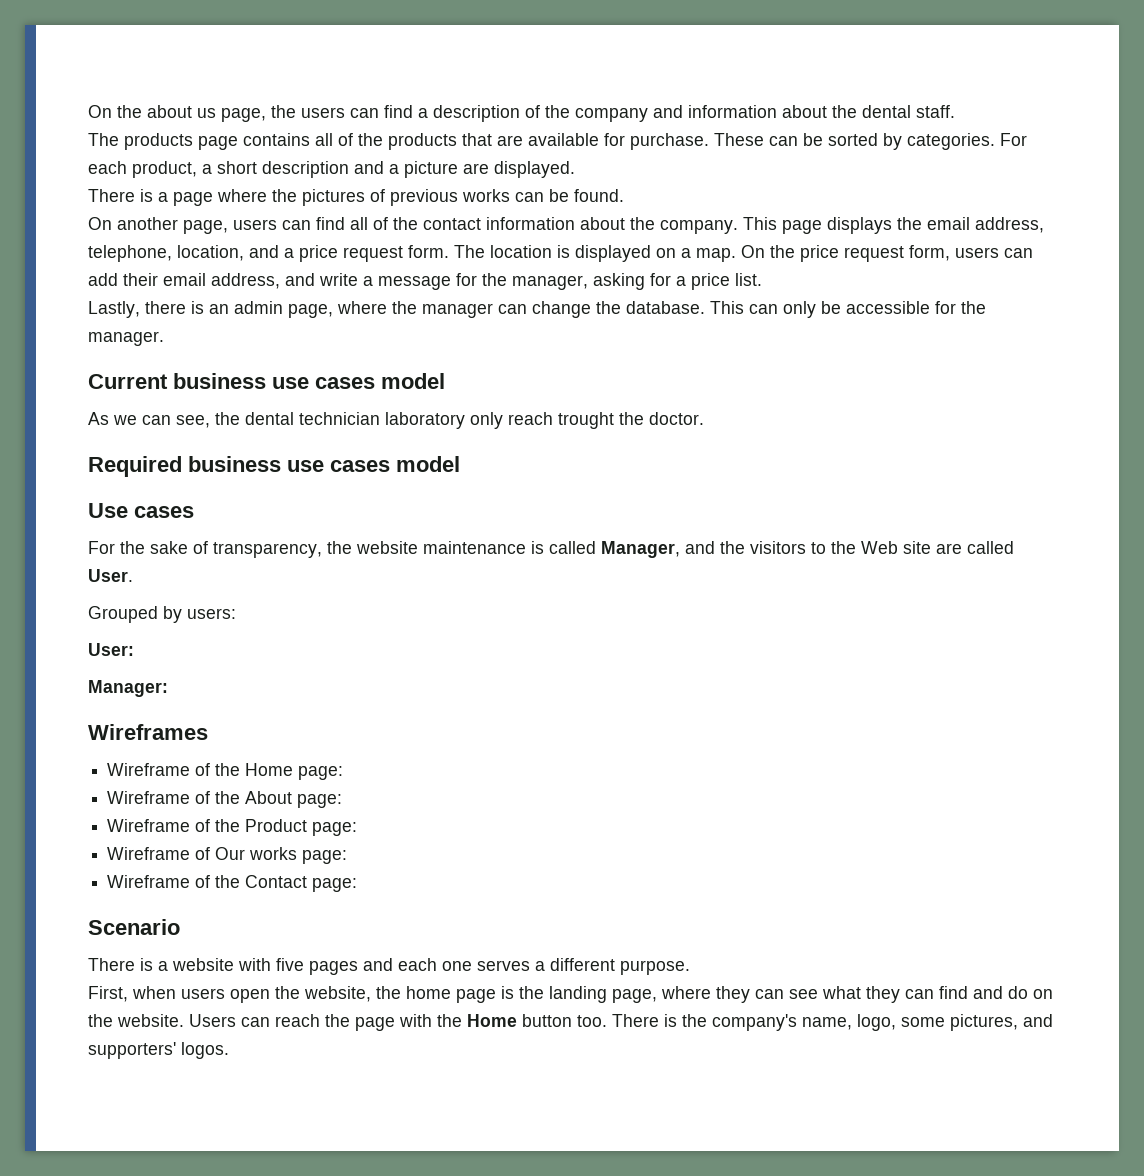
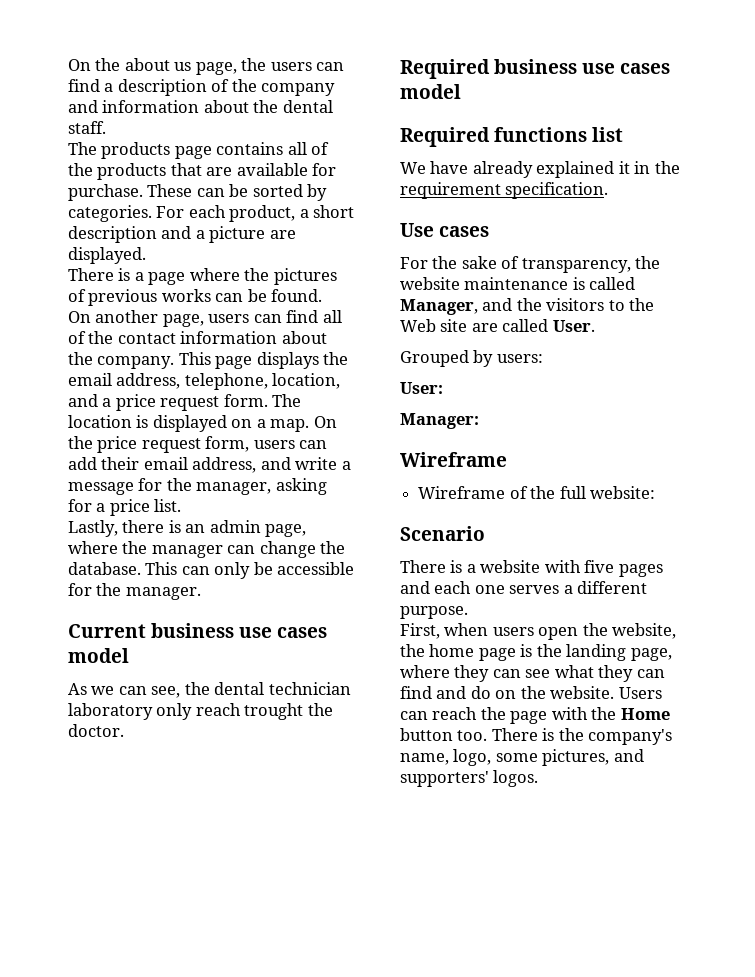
(460, 464) none -> [400,127,624,147] [400,161,680,178] [400,182,609,199] // Required functions list // We have already explained it in the requirement specification.
[88,724,208,740] [107,763,344,780] [107,791,343,808] [107,819,358,836] [107,847,348,864] [107,875,358,892] Wireframes // Wireframe of the Home page: // Wireframe of the About page: // Wireframe of the Product page: // Wireframe of Our works page: // Wireframe of the Contact page: -> [400,452,507,467] [418,486,655,499] Wireframe // Wireframe of the full website:

